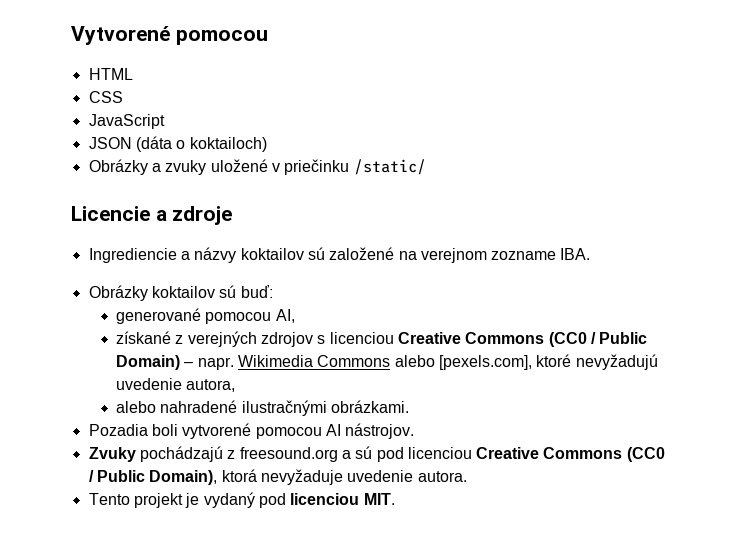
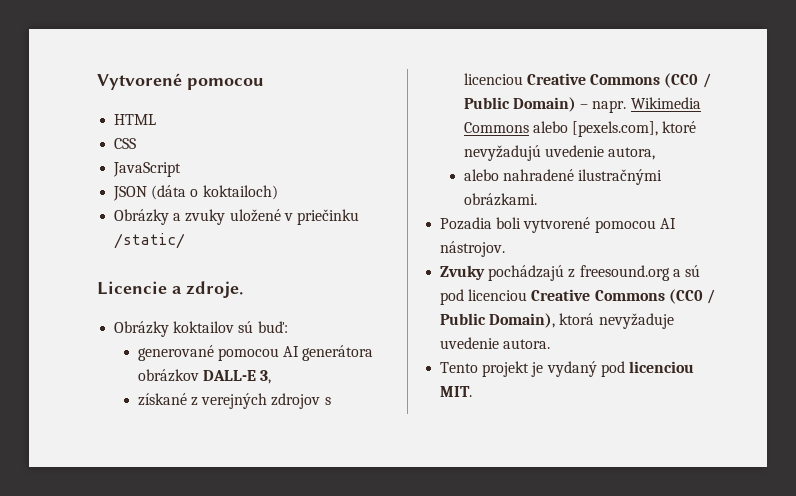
[172,206,233,225] [88,247,591,263] zdroje // Ingrediencie a názvy koktailov sú založené na verejnom zozname IBA. -> [186,281,243,298] zdroje.
[275,309,295,323] AI, -> [283,345,374,361] [137,369,272,384] AI generátora obrázkov DALL-E 3,

